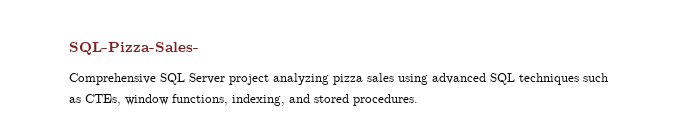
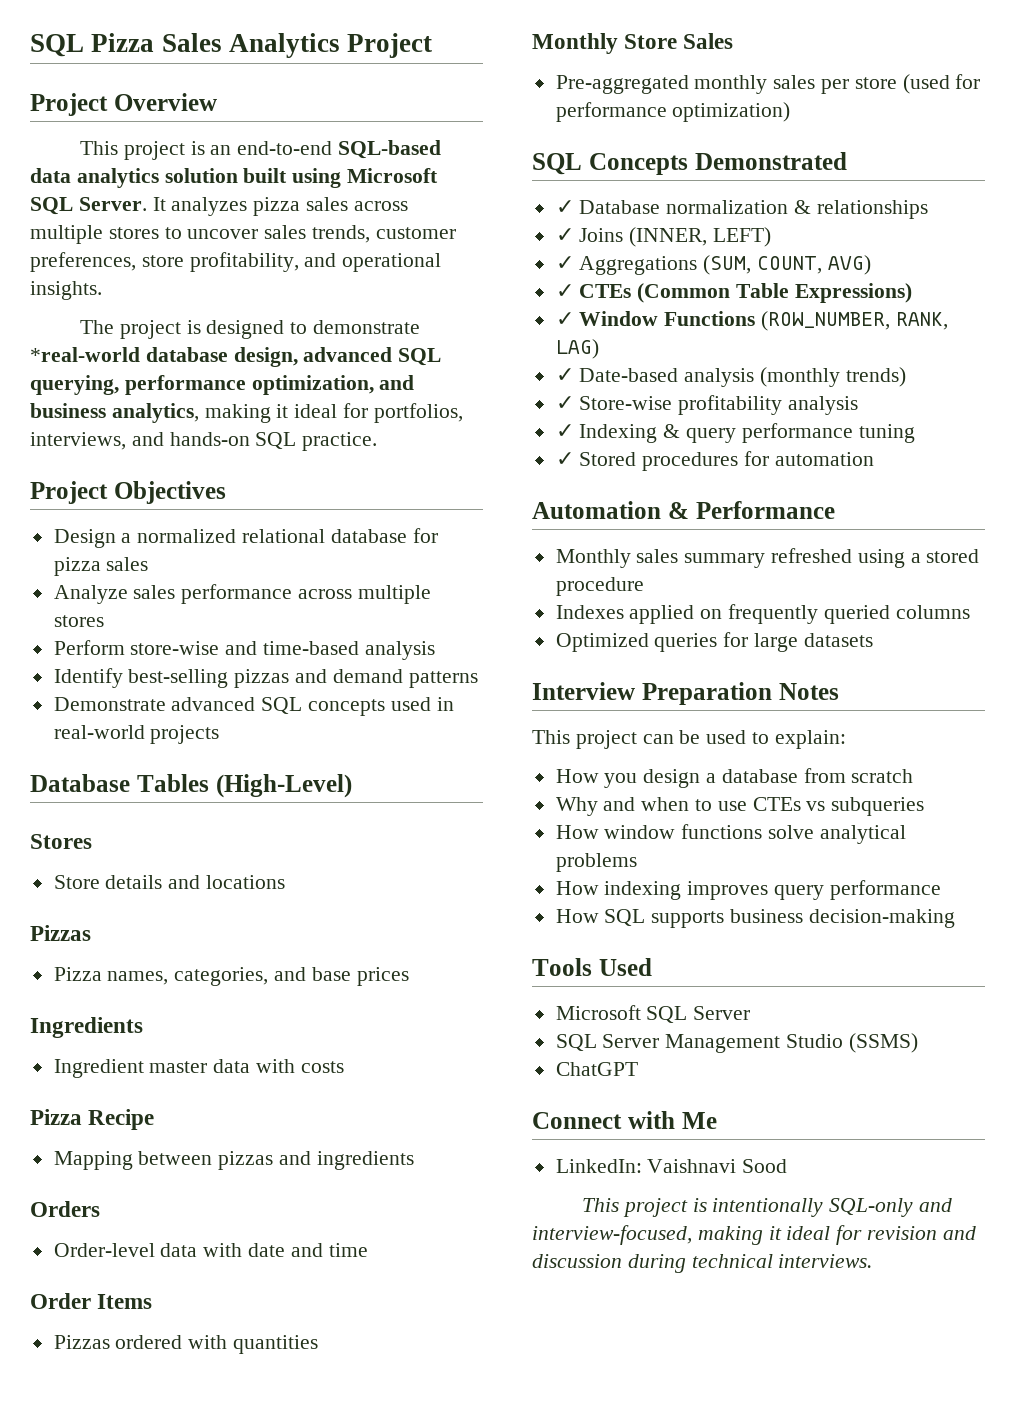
[69,42,199,55] [69,73,608,85] [69,94,418,106] SQL-Pizza-Sales- // Comprehensive SQL Server project analyzing pizza sales using advanced SQL techniques such as CTEs, window functions, indexing, and stored procedures. -> [30,33,433,58] [30,93,217,116] [79,140,441,160] [30,168,439,188] [30,197,408,216] [30,225,456,244] [30,252,442,272] [30,281,102,300] [79,320,420,339] [30,347,442,367] [30,375,415,395] [30,403,463,423] [30,432,378,451] [30,481,226,504] [53,528,438,548] [53,557,149,576] [53,584,431,604] [53,615,104,627] [53,640,435,660] [53,668,478,688] [53,697,454,716] [53,725,220,744] [30,774,352,798] [30,834,92,849] [53,875,286,889] [30,925,91,941] [53,967,409,986] [30,1017,143,1038] [53,1059,344,1078] [30,1109,155,1130] [53,1151,414,1170] [30,1201,100,1217] [53,1243,368,1257] [30,1293,153,1309] [53,1335,319,1354] [532,33,734,54] [555,74,981,94] [555,102,791,122] [532,152,847,175] [555,200,928,219] [555,227,772,247] [555,255,871,275] [555,283,912,303] [555,311,948,331] [555,339,599,359] [555,367,906,387] [555,395,859,415] [555,423,915,443] [555,451,874,471] [532,501,835,519] [555,548,980,568] [555,577,644,596] [555,604,970,624] [555,632,873,652] [532,682,839,705] [532,730,846,749] [555,768,914,788] [555,797,925,816] [555,824,906,844] [555,853,637,872] [555,880,941,900] [555,909,955,928] [532,958,652,976] [555,1005,751,1023] [555,1033,918,1053] [555,1062,638,1076] [532,1111,717,1129] [555,1159,788,1173] [581,1198,952,1217] [532,1225,976,1245] [532,1254,873,1273] SQL Pizza Sales Analytics Project // Project Overview // This project is an end-to-end SQL-based data analytics solution built using Microsoft SQL Server. It analyzes pizza sales across multiple stores to uncover sales trends, customer preferences, store profitability, and operational insights. // The project is designed to demonstrate *real-world database design, advanced SQL querying, performance optimization, and business analytics, making it ideal for portfolios, interviews, and hands-on SQL practice. // Project Objectives // Design a normalized relational database for pizza sales // Analyze sales performance across multiple stores // Perform store-wise and time-based analysis // Identify best-selling pizzas and demand patterns // Demonstrate advanced SQL concepts used in real-world projects // Database Tables (High-Level) // Stores // Store details and locations // Pizzas // Pizza names, categories, and base prices // Ingredients // Ingredient master data with costs // Pizza Recipe // Mapping between pizzas and ingredients // Orders // Order-level data with date and time // Order Items // Pizzas ordered with quantities // Monthly Store Sales // Pre-aggregated monthly sales per store (used for performance optimization) // SQL Concepts Demonstrated // ✓ Database normalization & relationships // ✓ Joins (INNER, LEFT) // ✓ Aggregations (SUM, COUNT, AVG) // ✓ CTEs (Common Table Expressions) // ✓ Window Functions (ROW_NUMBER, RANK, LAG) // ✓ Date-based analysis (monthly trends) // ✓ Store-wise profitability analysis // ✓ Indexing & query performance tuning // ✓ Stored procedures for automation // Automation & Performance // Monthly sales summary refreshed using a stored procedure // Indexes applied on frequently queried columns // Optimized queries for large datasets // Interview Preparation Notes // This project can be used to explain: // How you design a database from scratch // Why and when to use CTEs vs subqueries // How window functions solve analytical problems // How indexing improves query performance // How SQL supports business decision-making // Tools Used // Microsoft SQL Server // SQL Server Management Studio (SSMS) // ChatGPT // Connect with Me // LinkedIn: Vaishnavi Sood // This project is intentionally SQL-only and interview-focused, making it ideal for revision and discussion during technical interviews.

